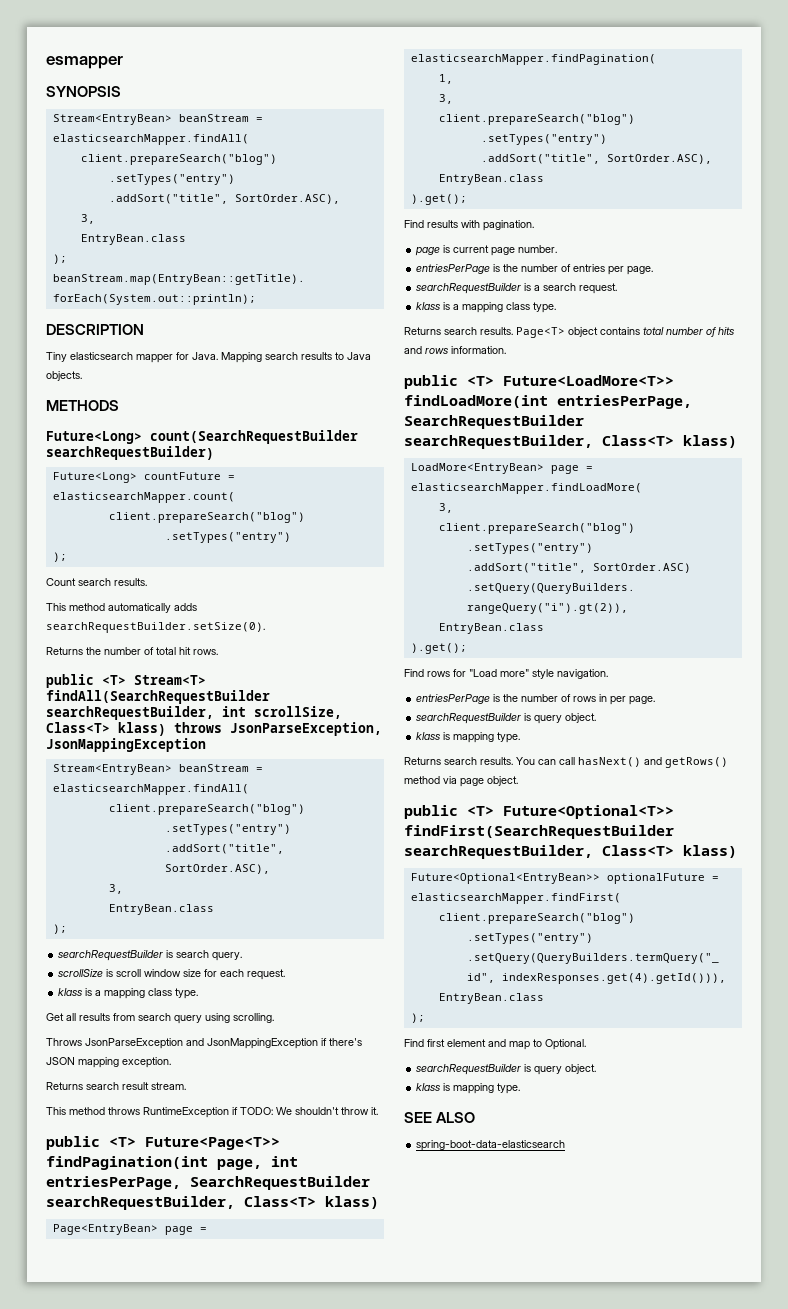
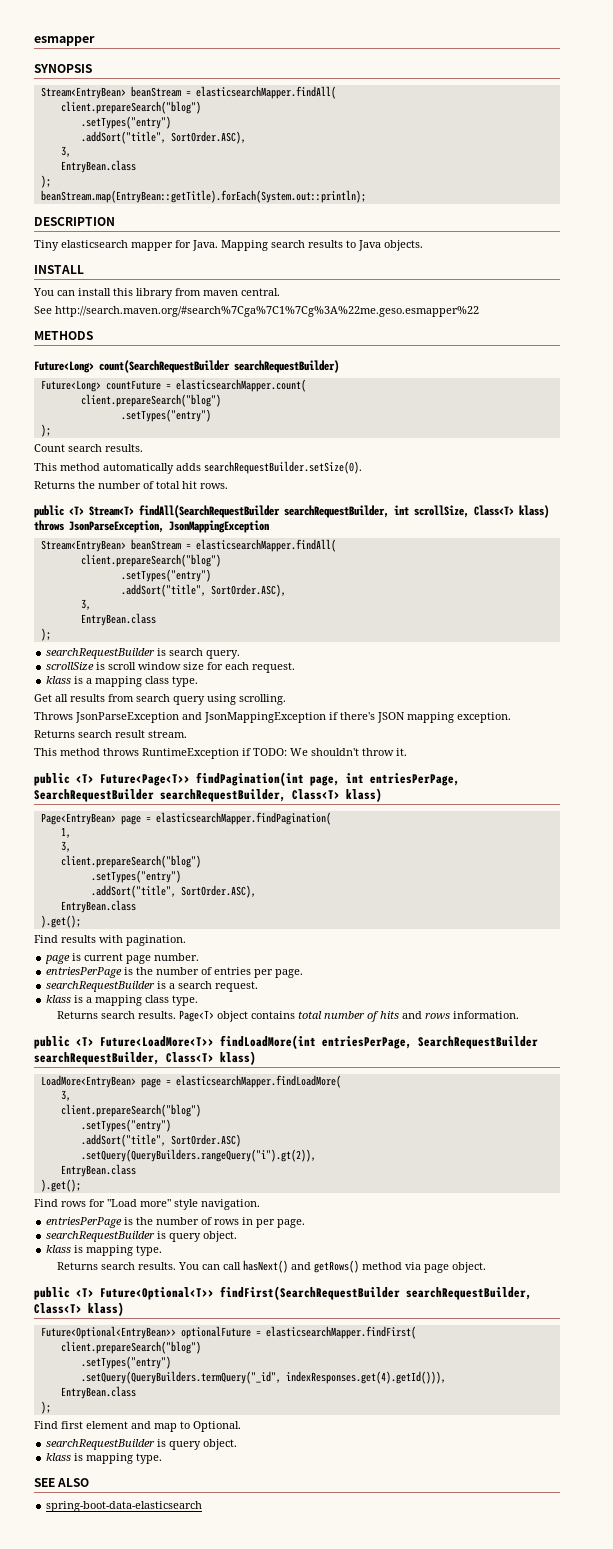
(82, 376) none -> [34,265,84,274] [33,288,280,299] [34,306,479,317] // INSTALL // You can install this library from maven central. // See http://search.maven.org/#search%7Cga%7C1%7Cg%3A%22me.geso.esmapper%22

